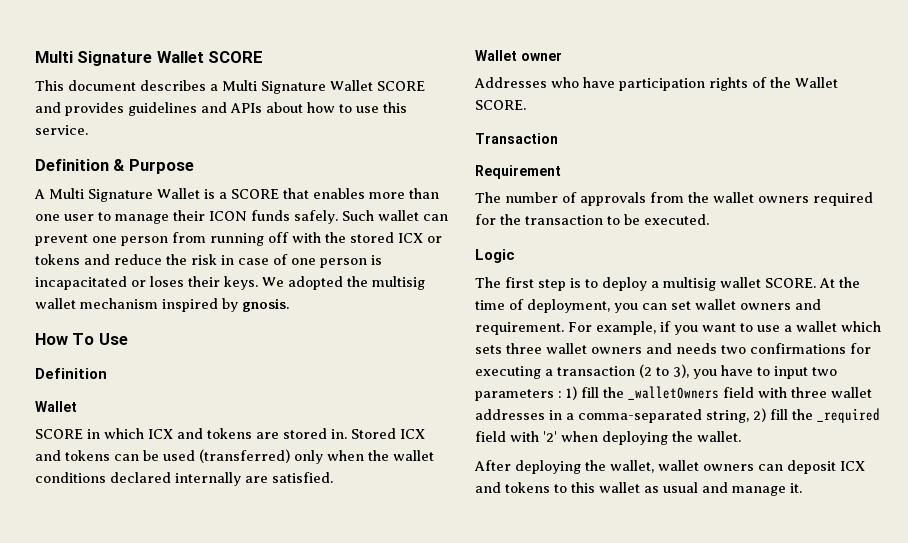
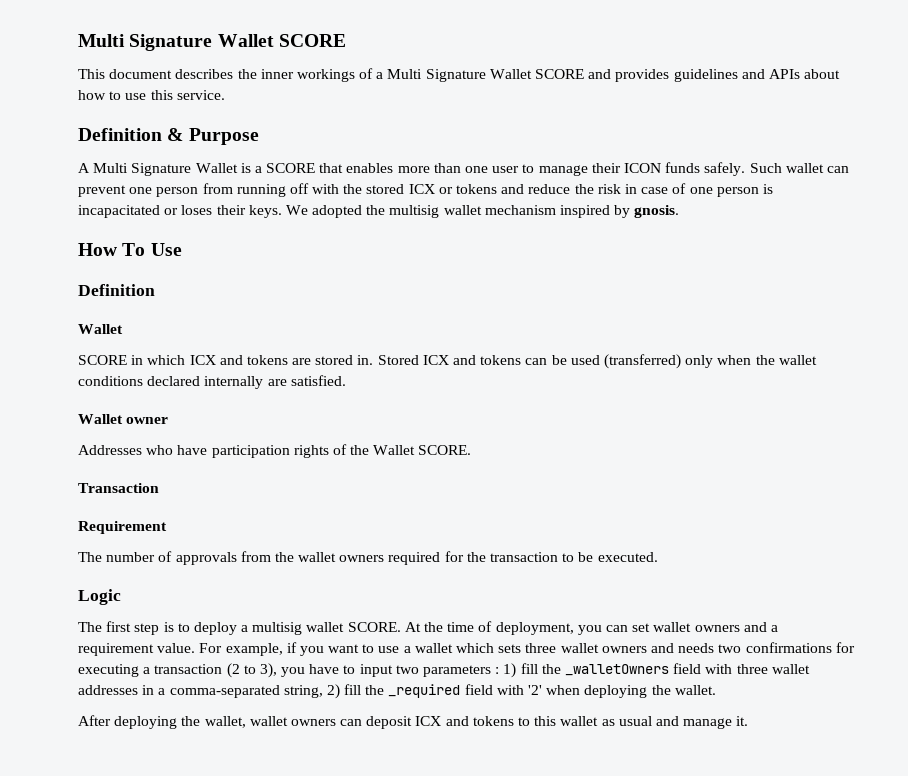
(206, 85) none -> [237,68,374,82] the inner workings of
[475,322,564,335] requirement. -> [770,625,778,632] [78,643,196,656] a requirement value.

